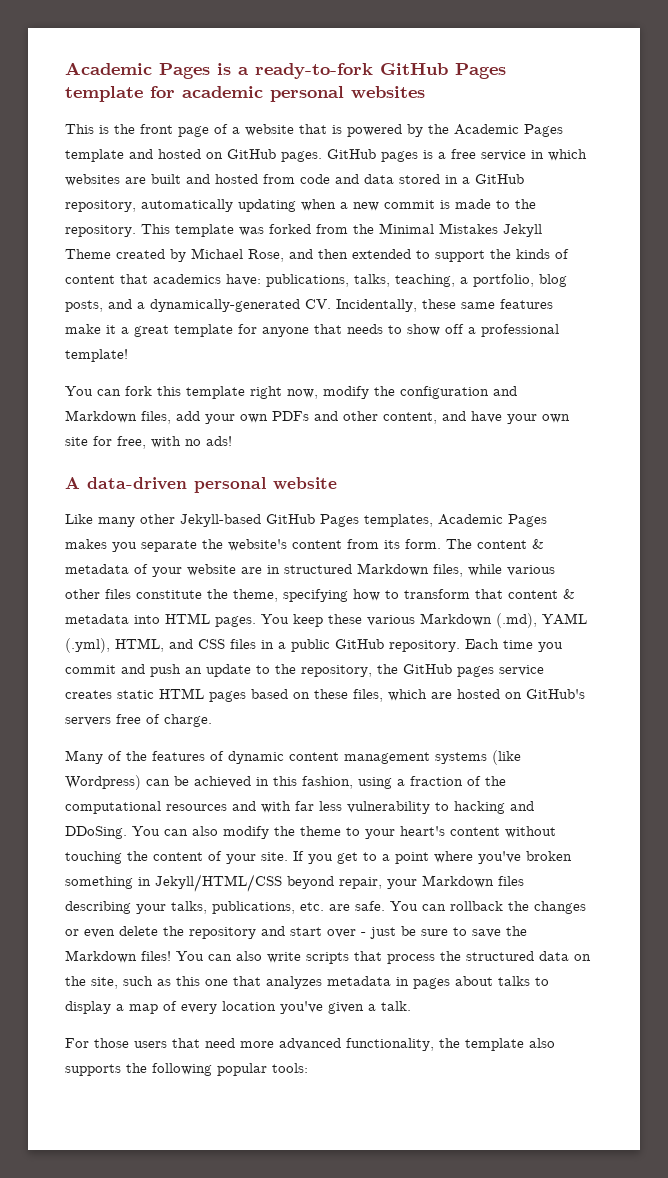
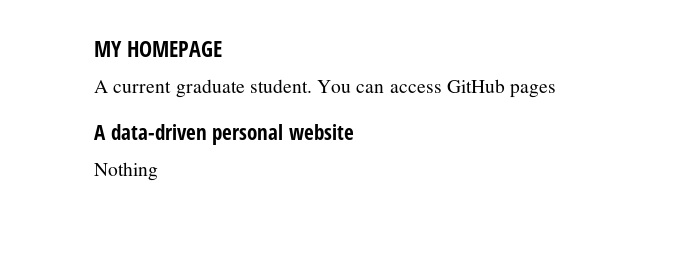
[65,62,506,79] [65,86,425,102] [65,124,563,137] [65,149,587,162] [65,174,524,186] [65,199,536,212] [65,223,542,237] [65,248,569,262] [65,274,567,287] [65,299,553,312] [65,324,559,337] [65,349,128,362] [65,386,517,399] [65,410,570,424] [65,436,232,449] [65,477,337,493] [65,514,547,527] [65,539,544,552] [65,563,555,577] [65,589,575,602] [65,613,587,628] [65,638,563,653] [65,664,544,677] [65,688,585,702] [65,714,212,727] [65,750,521,765] [65,775,506,790] [65,801,534,814] [65,826,556,839] [65,851,572,864] [65,874,524,892] [65,901,586,914] [65,926,527,939] [65,950,591,964] [65,976,549,989] [65,1001,411,1014] [65,1038,555,1051] [65,1063,308,1076] Academic Pages is a ready-to-fork GitHub Pages template for academic personal websites // This is the front page of a website that is powered by the Academic Pages template and hosted on GitHub pages. GitHub pages is a free service in which websites are built and hosted from code and data stored in a GitHub repository, automatically updating when a new commit is made to the repository. This template was forked from the Minimal Mistakes Jekyll Theme created by Michael Rose, and then extended to support the kinds of content that academics have: publications, talks, teaching, a portfolio, blog posts, and a dynamically-generated CV. Incidentally, these same features make it a great template for anyone that needs to show off a professional template! // You can fork this template right now, modify the configuration and Markdown files, add your own PDFs and other content, and have your own site for free, with no ads! // A data-driven personal website // Like many other Jekyll-based GitHub Pages templates, Academic Pages makes you separate the website's content from its form. The content & metadata of your website are in structured Markdown files, while various other files constitute the theme, specifying how to transform that content & metadata into HTML pages. You keep these various Markdown (.md), YAML (.yml), HTML, and CSS files in a public GitHub repository. Each time you commit and push an update to the repository, the GitHub pages service creates static HTML pages based on these files, which are hosted on GitHub's servers free of charge. // Many of the features of dynamic content management systems (like Wordpress) can be achieved in this fashion, using a fraction of the computational resources and with far less vulnerability to hacking and DDoSing. You can also modify the theme to your heart's content without touching the content of your site. If you get to a point where you've broken something in Jekyll/HTML/CSS beyond repair, your Markdown files describing your talks, publications, etc. are safe. You can rollback the changes or even delete the repository and start over - just be sure to save the Markdown files! You can also write scripts that process the structured data on the site, such as this one that analyzes metadata in pages about talks to display a map of every location you've given a talk. // For those users that need more advanced functionality, the template also supports the following popular tools: -> [94,41,222,57] [94,79,557,98] [94,124,355,145] [94,162,158,181] MY HOMEPAGE // A current graduate student. You can access GitHub pages // A data-driven personal website // Nothing

